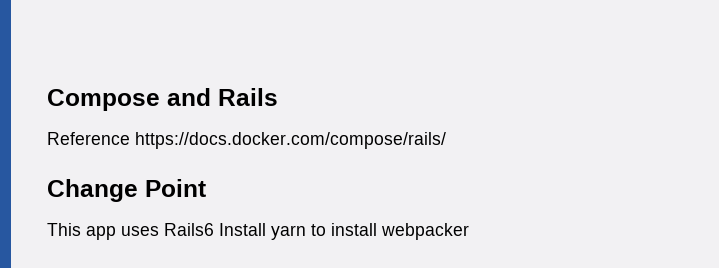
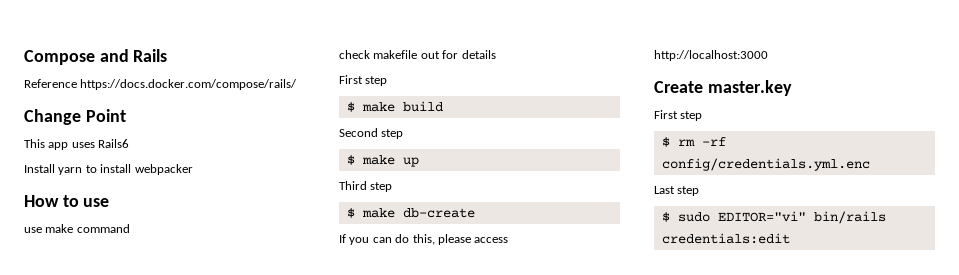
(214, 229) none -> (130, 143) //
(469, 231) none -> [24,195,110,207] [24,224,130,233] [339,50,496,59] [339,75,388,86] [346,101,443,112] [339,128,404,139] [346,155,419,167] [339,181,393,192] [346,208,475,218] [339,234,509,245] [654,50,768,61] [654,80,792,96] [654,110,703,121] [661,137,726,147] [661,158,870,171] [654,186,700,196] [661,211,886,224] [661,233,790,244] // How to use // use make command // check makefile out for details // First step // $ make build // Second step // $ make up // Third step // $ make db-create // If you can do this, please access http://localhost:3000 // Create master.key // First step // $ rm -rf config/credentials.yml.enc // Last step // $ sudo EDITOR="vi" bin/rails credentials:edit

